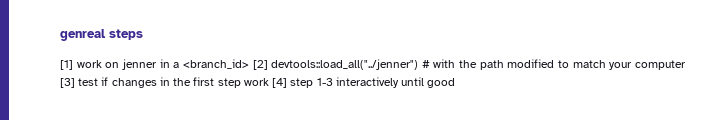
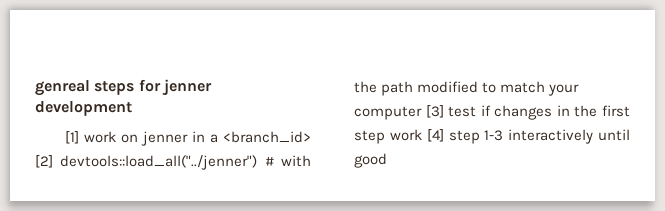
(143, 34) none -> [138,79,212,96] [35,101,132,116] for jenner development

